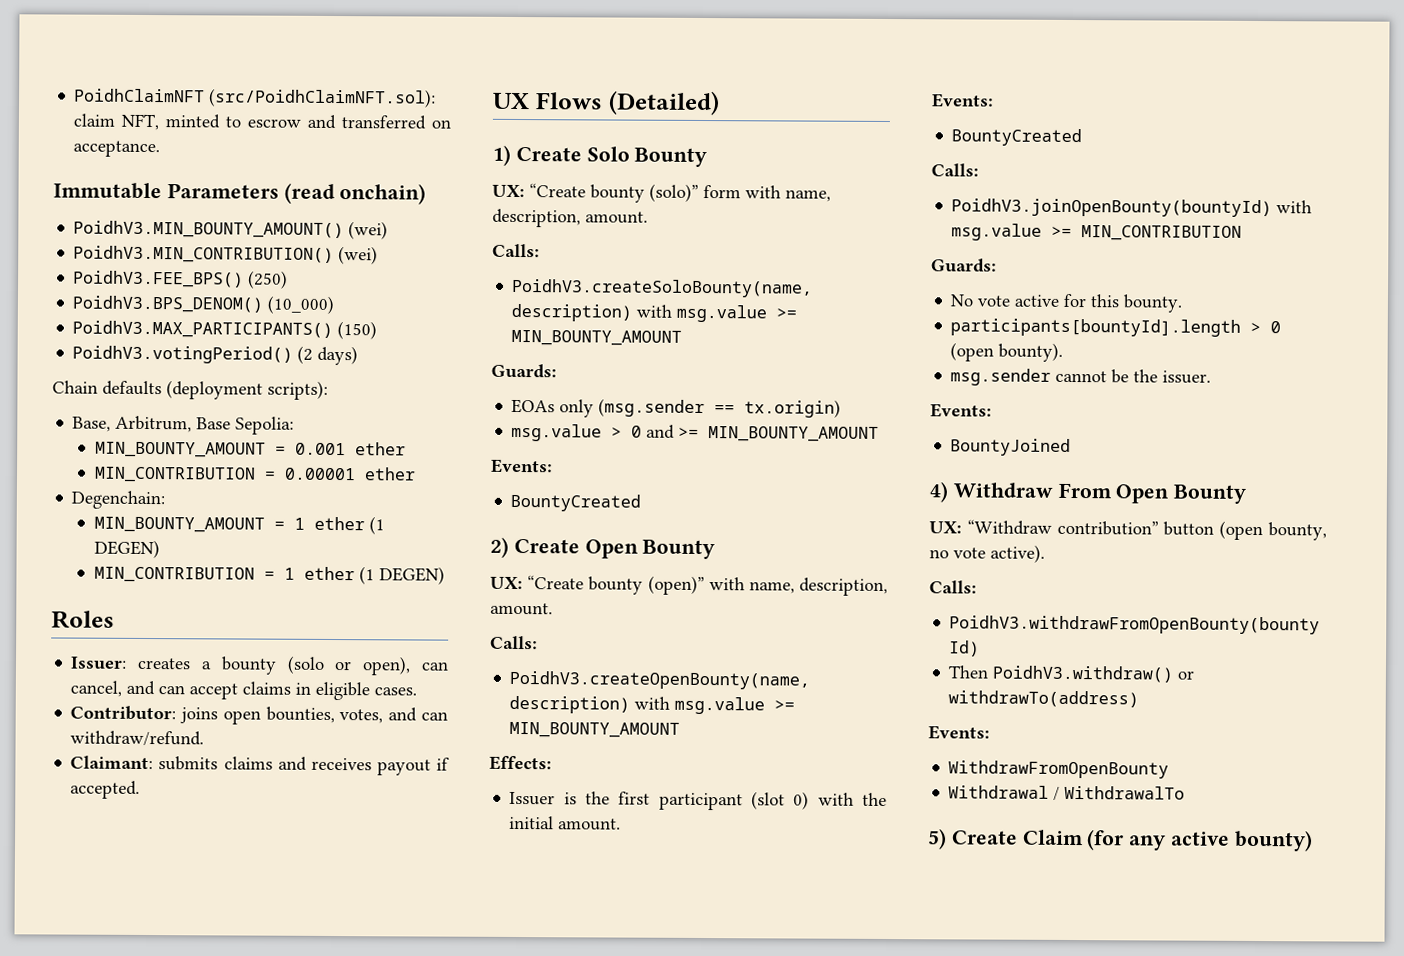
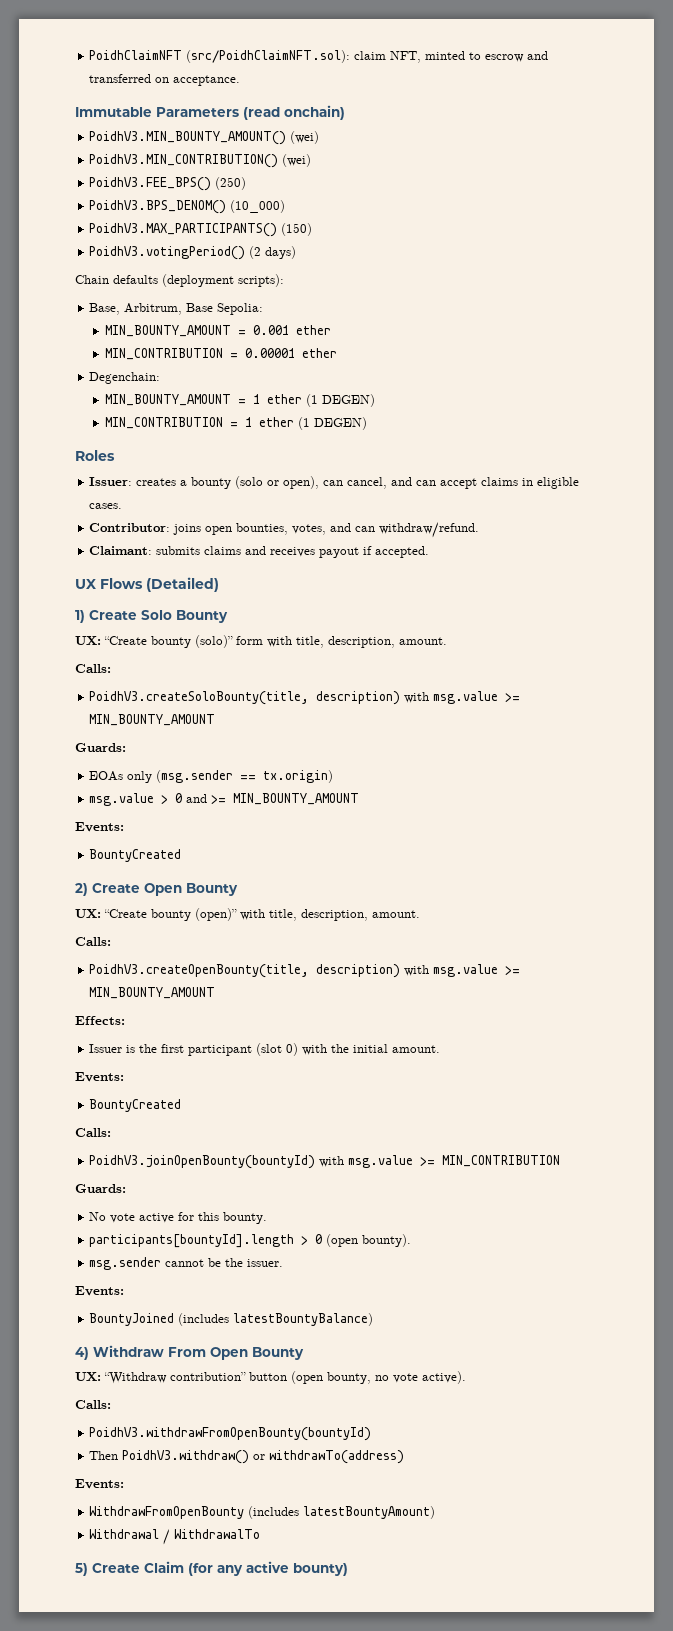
[785,189,831,202] [492,208,648,228] [492,243,540,258] [511,278,814,298] name, description, amount. // Calls: // PoidhV3.createSoloBounty(name, -> [296,636,447,648] [75,664,111,673] [89,691,310,705] title, description, amount. // Calls: // PoidhV3.createSoloBounty(title,
[748,577,888,597] [490,602,553,616] [490,635,538,650] [509,670,811,690] name, description, amount. // Calls: // PoidhV3.createOpenBounty(name, -> [269,909,420,921] [75,937,111,946] [89,964,310,978] title, description, amount. // Calls: // PoidhV3.createOpenBounty(title,
(1072, 447) none -> [178,1313,374,1326] (includes latestBountyBalance)
(1170, 769) none -> [248,1506,436,1519] (includes latestBountyAmount)

